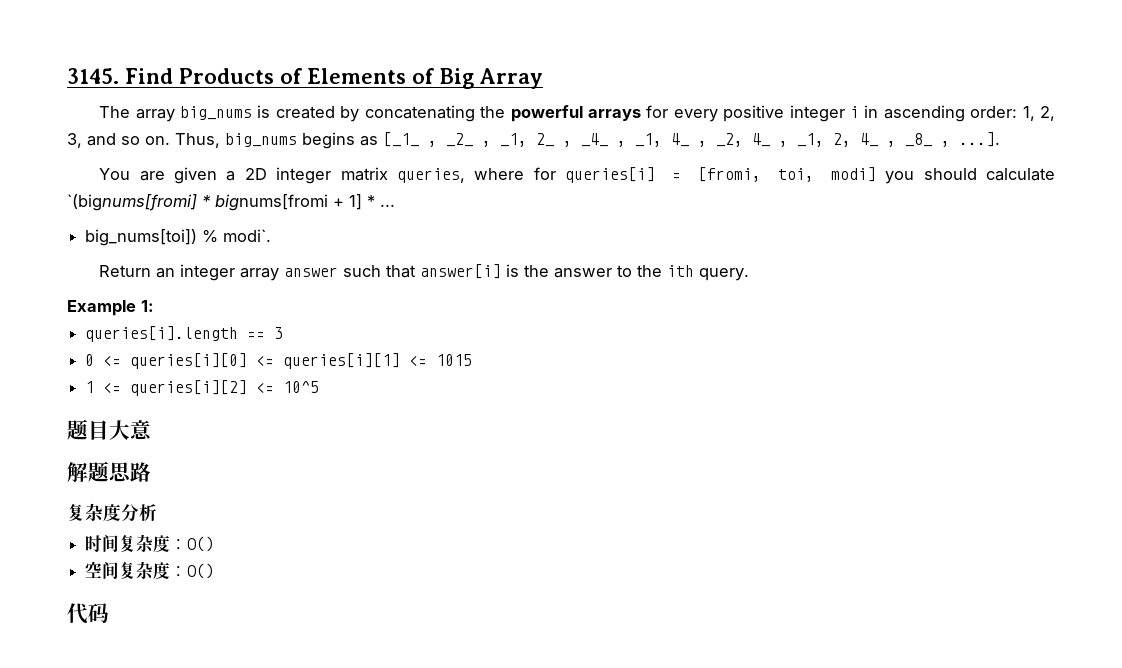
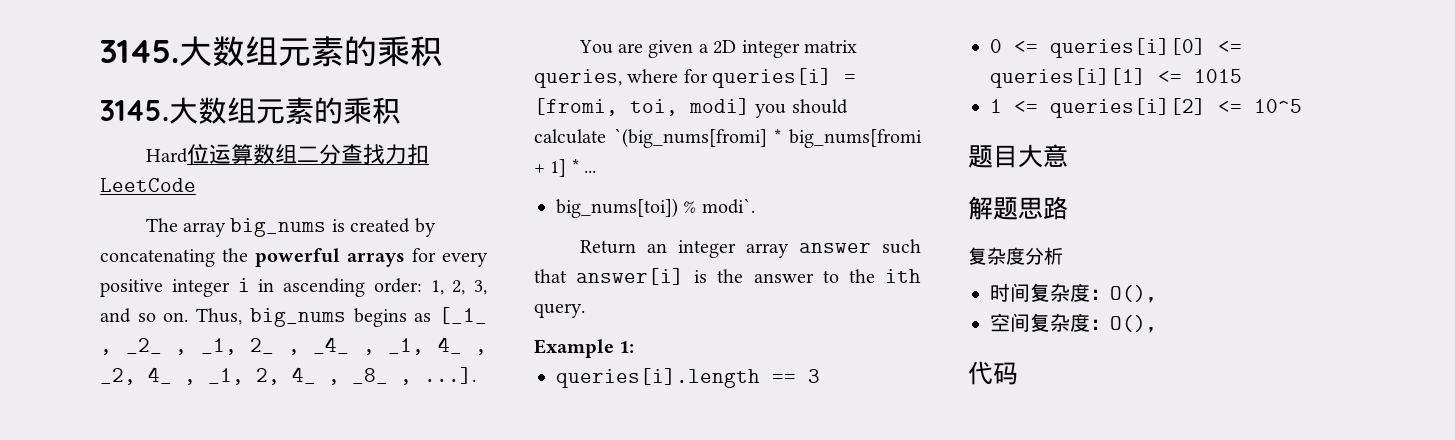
[67,68,543,89] 3145. Find Products of Elements of Big Array -> [100,36,443,67] [100,97,401,124] [145,144,429,165] [100,178,196,192] 3145.大数组元素的乘积 // 3145.大数组元素的乘积 // Hard位运算数组二分查找力扣LeetCode
[67,194,328,211] `(bignums[fromi] * bignums[fromi -> [613,128,922,148] `(big_nums[fromi] * big_nums[fromi
(215, 544) none -> [1146,297,1166,303] ，
(215, 571) none -> [1146,327,1166,333] ，

